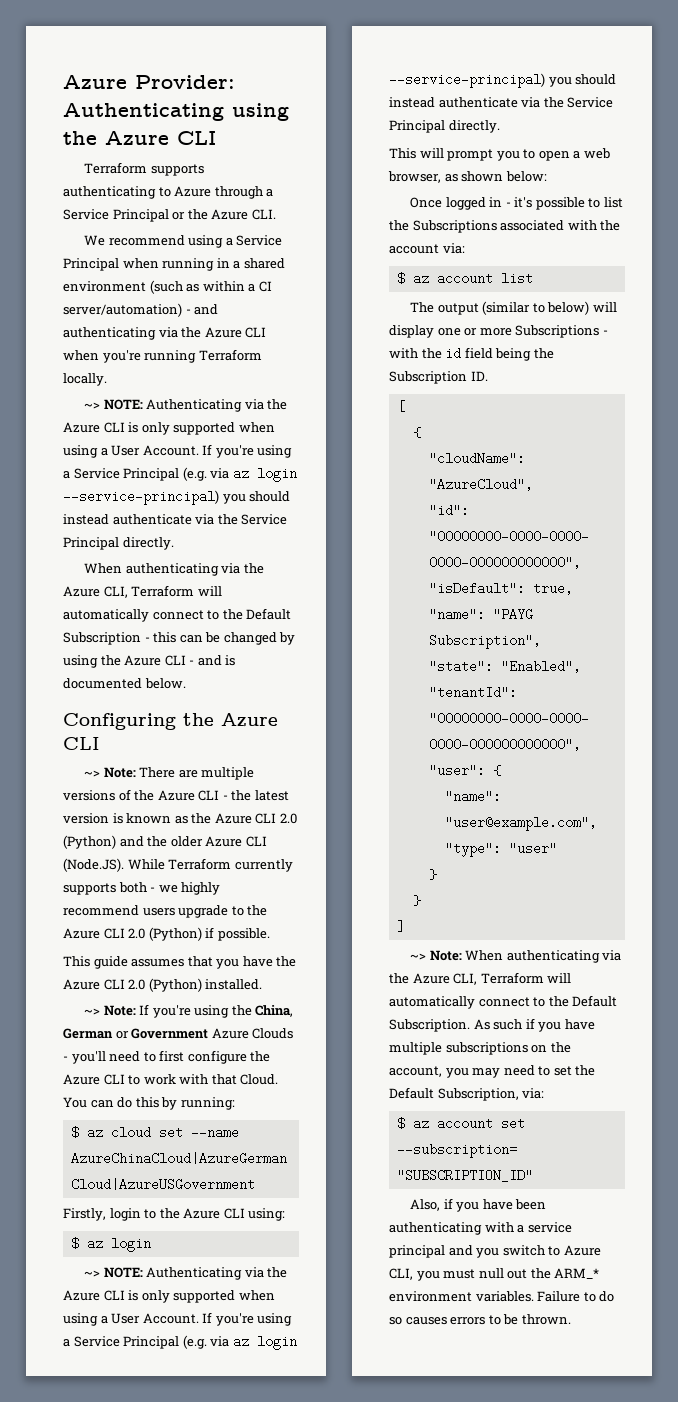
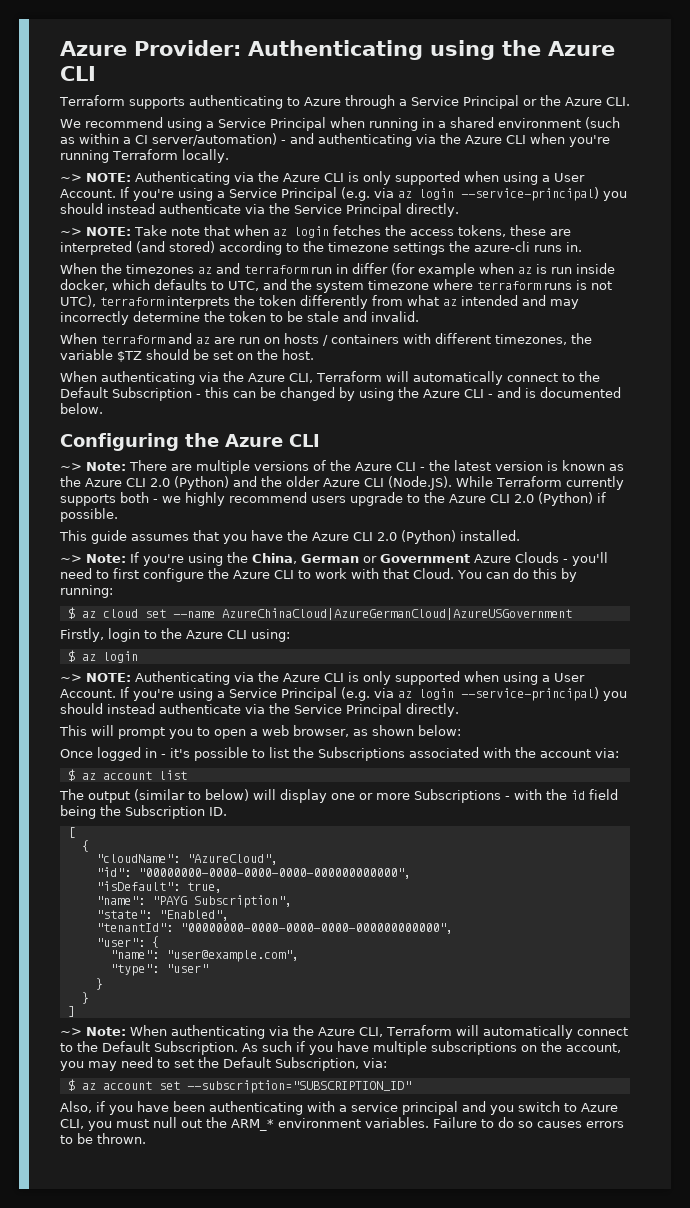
(174, 543) none -> [60,225,571,238] [60,241,582,255] [60,263,615,277] [60,279,612,293] [60,295,579,309] [60,311,419,325] [60,333,592,346] [60,349,314,362] // ~> NOTE: Take note that when az login fetches the access tokens, these are interpreted (and stored) according to the timezone settings the azure-cli runs in. // When the timezones az and terraform run in differ (for example when az is run inside docker, which defaults to UTC, and the system timezone where terraform runs is not UTC), terraform interprets the token differently from what az intended and may incorrectly determine the token to be stale and invalid. // When terraform and az are run on hosts / containers with different timezones, the variable $TZ should be set on the host.

